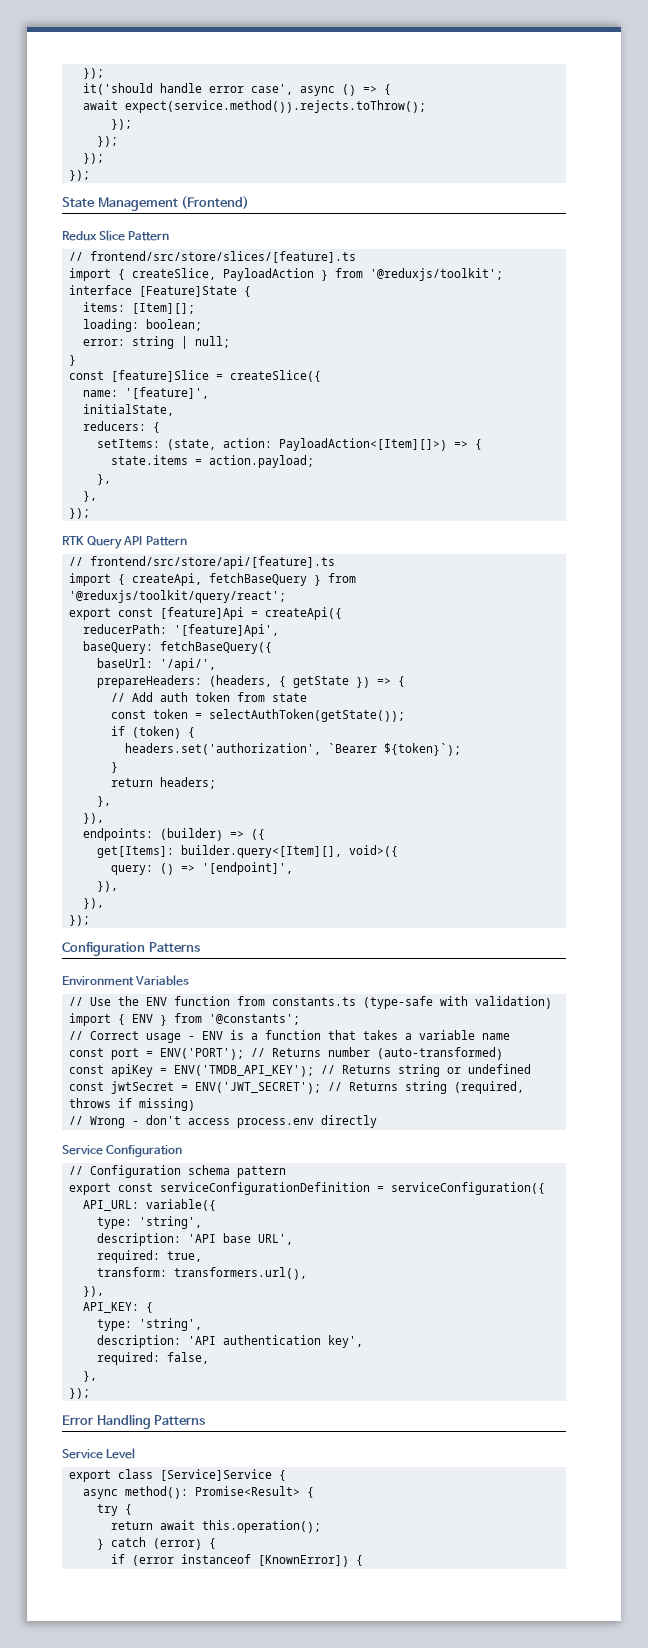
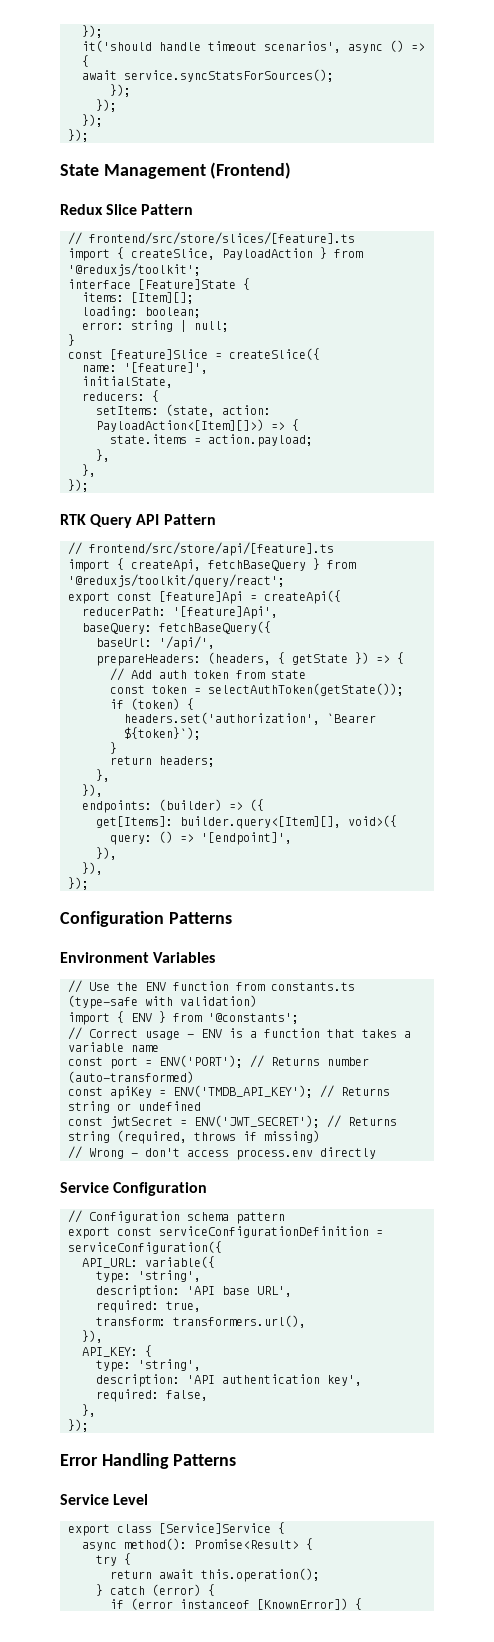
[209,84,294,95] error case', -> [208,41,342,53] timeout scenarios',
[125,100,427,113] expect(service.method()).rejects.toThrow(); -> [124,69,335,82] service.syncStatsForSources();

